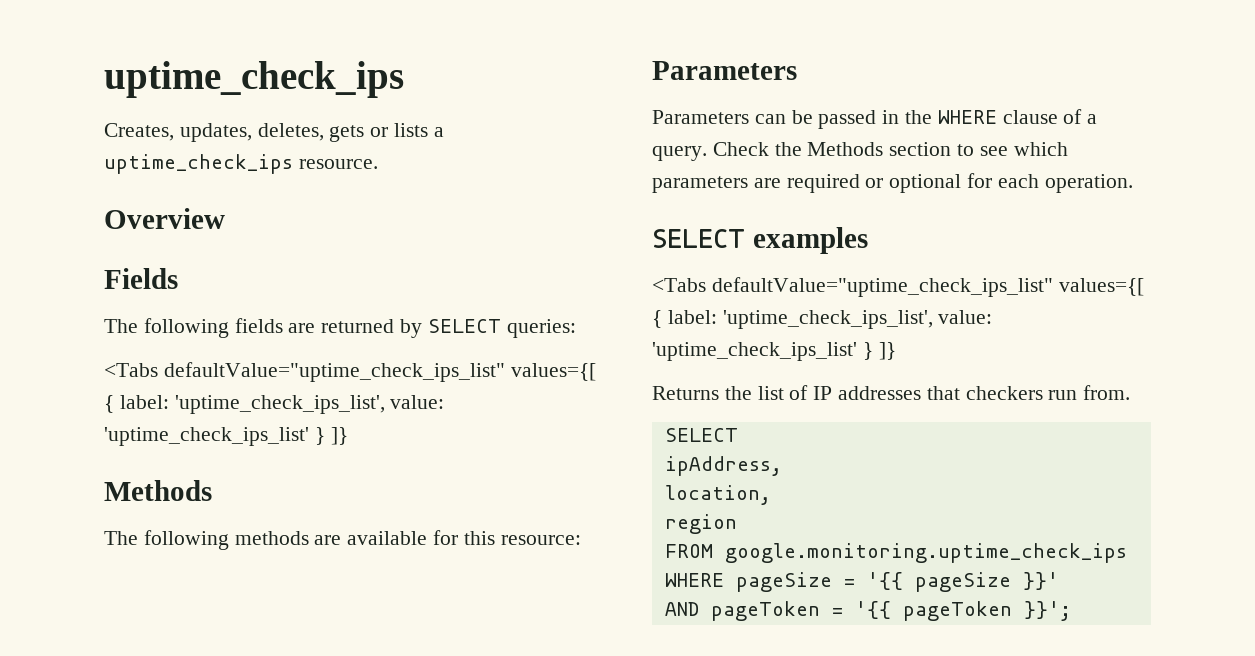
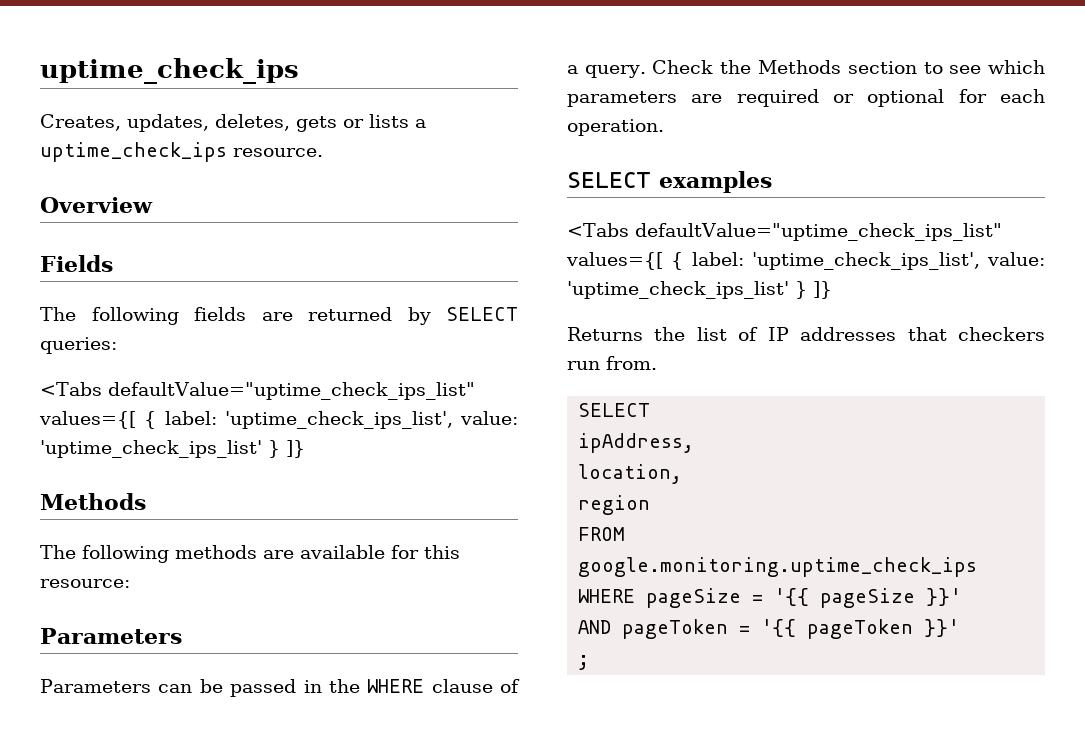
[1023,601,1071,621] }}'; -> [924,619,960,637] [578,655,590,670] }}' // ;

